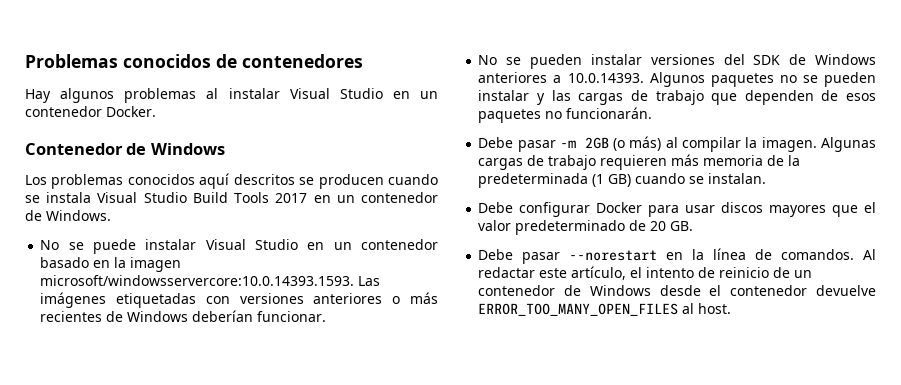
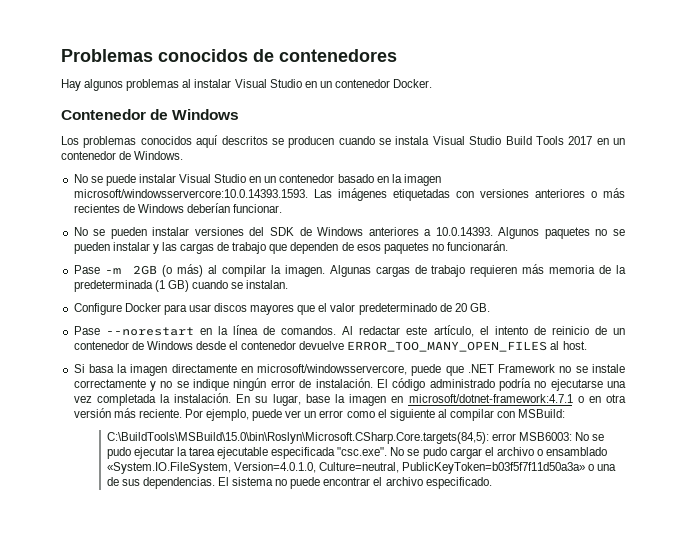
[478,137,556,152] Debe pasar -> [73,265,100,274] Pase
[478,202,591,217] Debe configurar -> [73,303,122,315] Configure
[478,249,561,264] Debe pasar -> [73,326,100,335] Pase
(732, 308) none -> [73,364,625,376] [73,378,627,391] [73,393,626,406] [73,408,566,421] [106,432,604,444] [106,447,608,459] [106,462,617,474] [106,477,492,489] // Si basa la imagen directamente en microsoft/windowsservercore, puede que .NET Framework no se instale correctamente y no se indique ningún error de instalación. El código administrado podría no ejecutarse una vez completada la instalación. En su lugar, base la imagen en microsoft/dotnet-framework:4.7.1 o en otra versión más reciente. Por ejemplo, puede ver un error como el siguiente al compilar con MSBuild: // C:\BuildTools\MSBuild\15.0\bin\Roslyn\Microsoft.CSharp.Core.targets(84,5): error MSB6003: No se pudo ejecutar la tarea ejecutable especificada "csc.exe". No se pudo cargar el archivo o ensamblado «System.IO.FileSystem, Version=4.0.1.0, Culture=neutral, PublicKeyToken=b03f5f7f11d50a3a» o una de sus dependencias. El sistema no puede encontrar el archivo especificado.

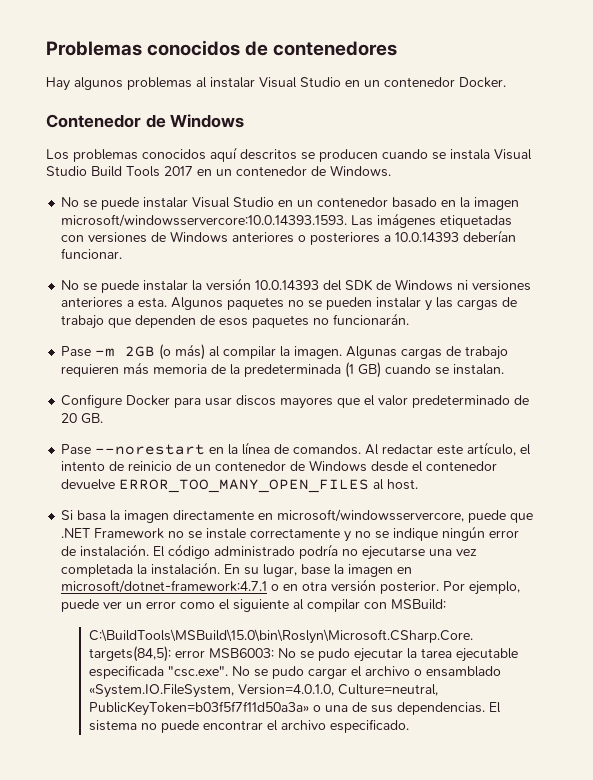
[534,188,625,198] [73,204,184,213] anteriores o más recientes de Windows -> [151,231,460,245] de Windows anteriores o posteriores a 10.0.14393
[110,227,244,239] pueden instalar versiones -> [101,278,320,293] puede instalar la versión 10.0.14393
(364, 231) none -> [457,280,532,291] ni versiones
[435,227,493,236] 10.0.14393. -> [138,297,168,308] esta.
[113,408,182,418] más reciente. -> [380,581,440,594] posterior.

